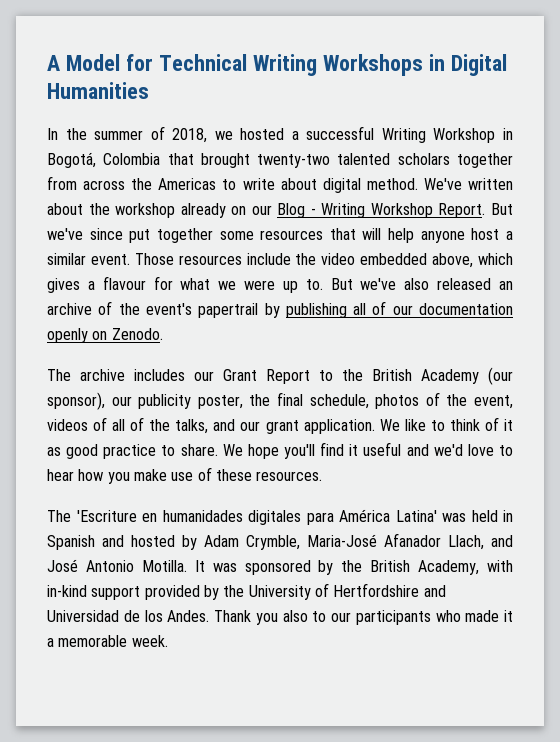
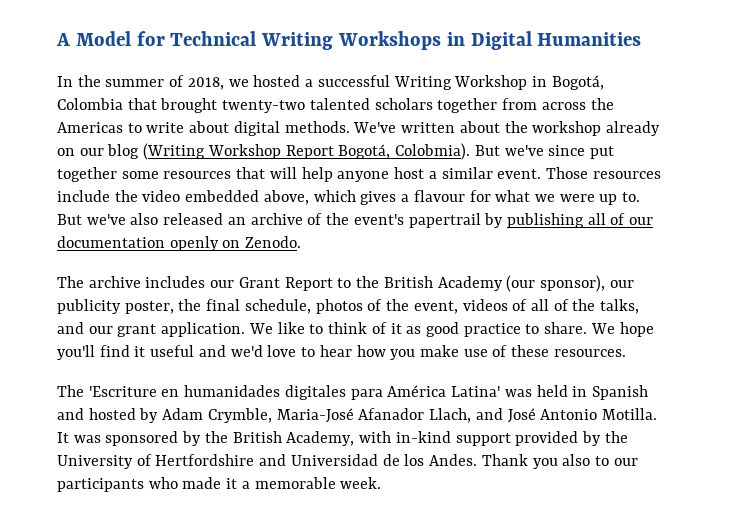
[366,178,418,190] method. -> [284,121,350,133] methods.
[277,203,486,218] Blog - Writing Workshop Report. -> [107,143,471,160] blog (Writing Workshop Report Bogotá, Colobmia).

